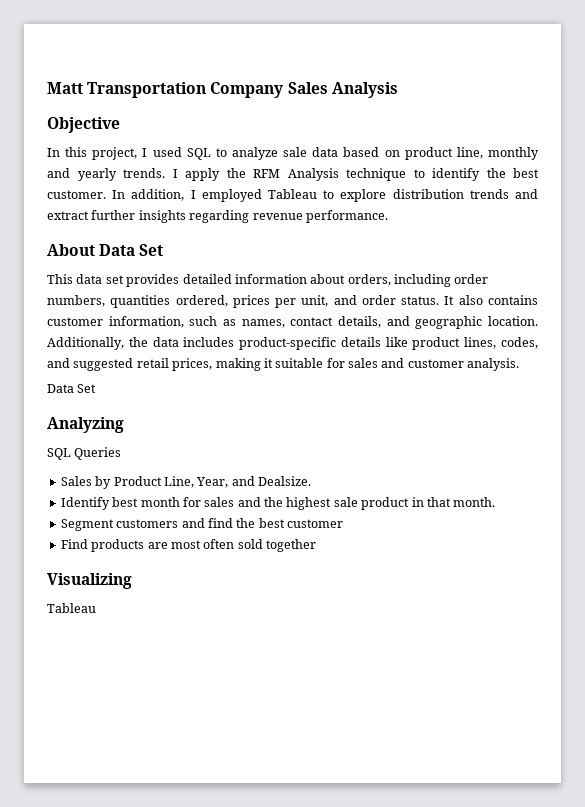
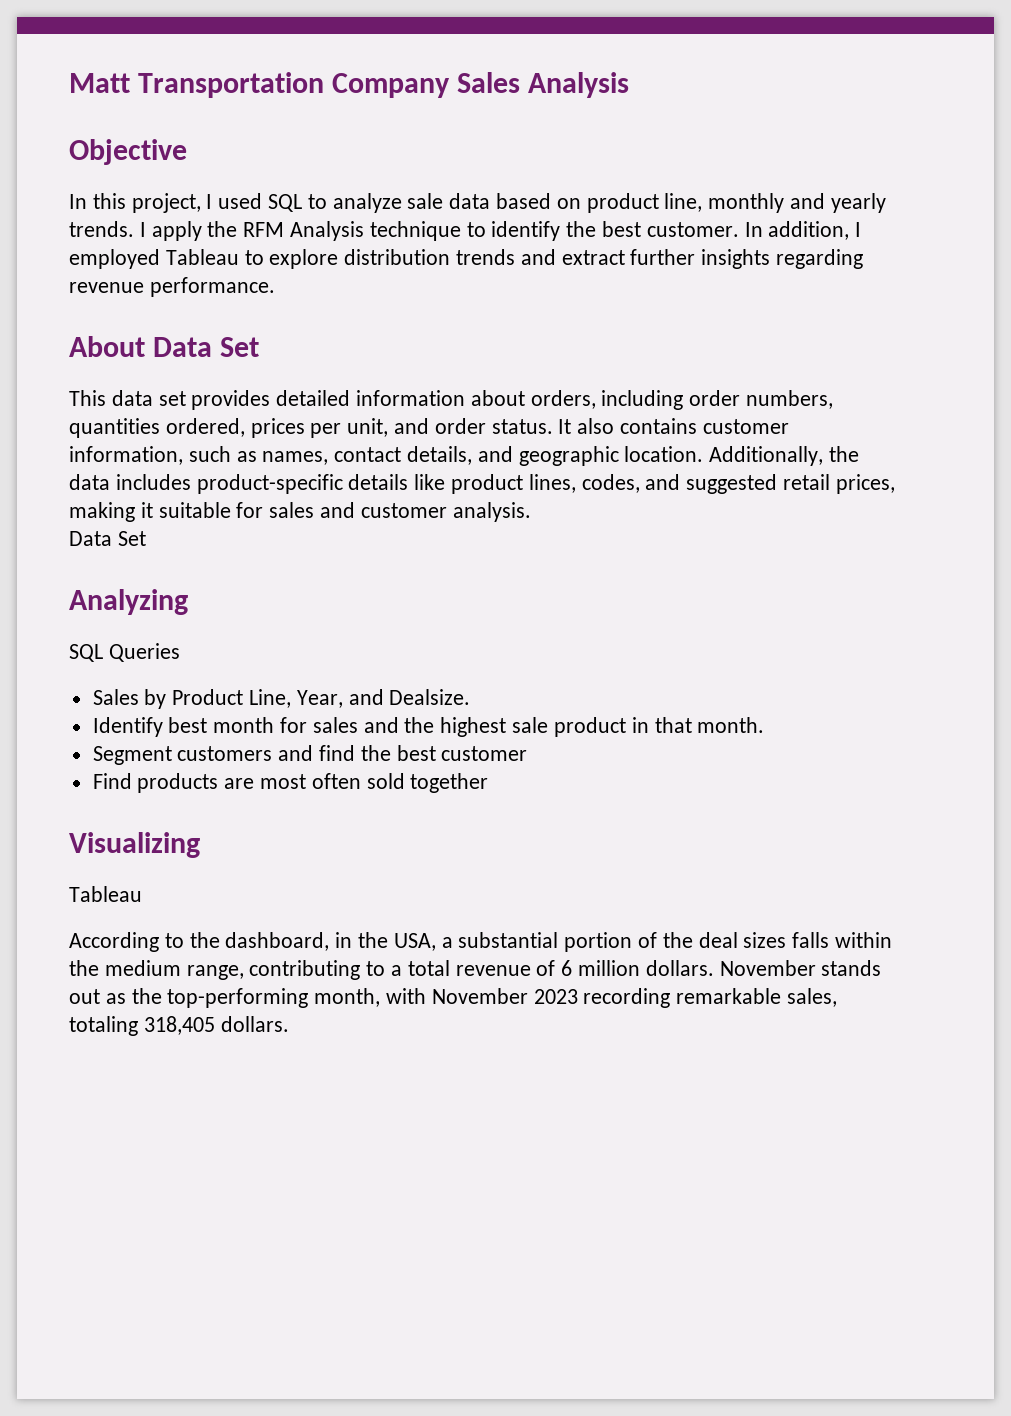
(96, 608) none -> [69,932,893,952] [69,960,882,980] [69,988,838,1008] [69,1016,289,1036] // According to the dashboard, in the USA, a substantial portion of the deal sizes falls within the medium range, contributing to a total revenue of 6 million dollars. November stands out as the top-performing month, with November 2023 recording remarkable sales, totaling 318,405 dollars.

